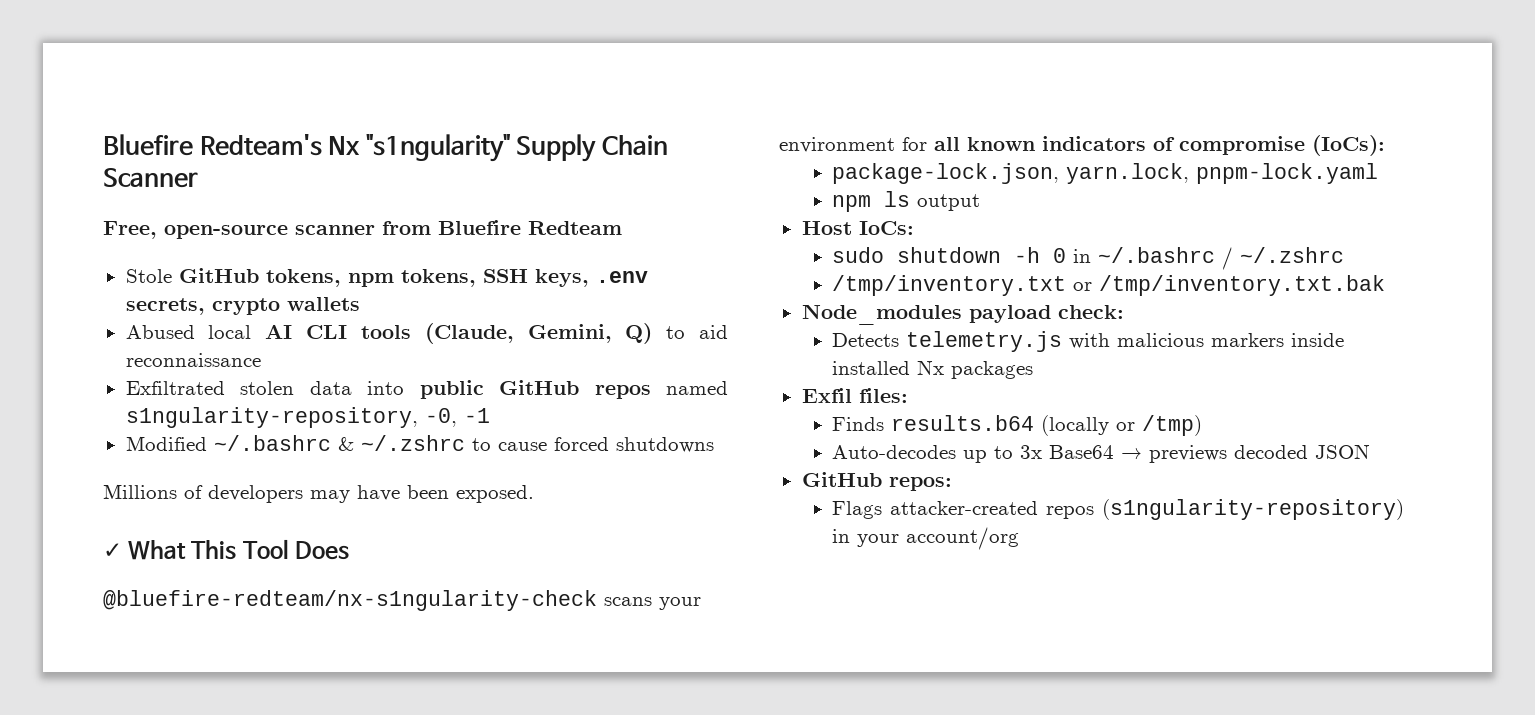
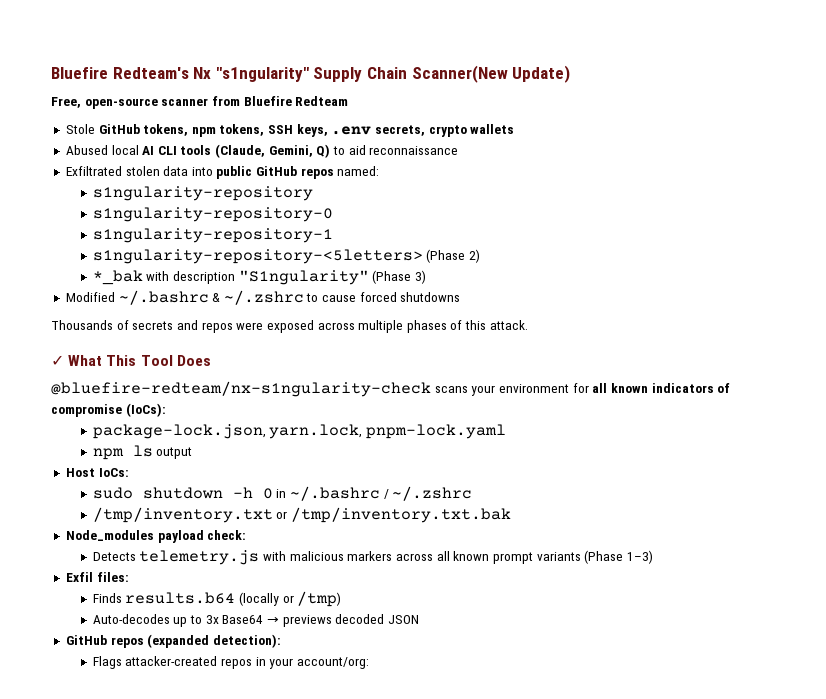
[103,168,198,188] Scanner -> [411,65,571,83] Scanner(New Update)
[666,381,728,395] [125,407,490,428] named s1ngularity-repository, -0, -1 -> [337,166,380,176] [92,186,313,201] [92,207,333,222] [92,228,333,243] [92,249,481,264] [92,270,426,285] named: // s1ngularity-repository // s1ngularity-repository-0 // s1ngularity-repository-1 // s1ngularity-repository-<5letters> (Phase 2) // *_bak with description "S1ngularity" (Phase 3)
[103,484,534,503] Millions of developers may have been exposed. -> [51,320,528,333] Thousands of secrets and repos were exposed across multiple phases of this attack.
[1291,333,1345,347] [832,360,1034,379] inside installed Nx packages -> [395,550,653,564] across all known prompt variants (Phase 1–3)
[888,477,952,491] repos: -> [110,634,281,648] repos (expanded detection):
[1102,499,1404,520] (s1ngularity-repository) -> (253, 663) none
[906,527,1020,550] account/org -> [296,657,369,669] account/org:

